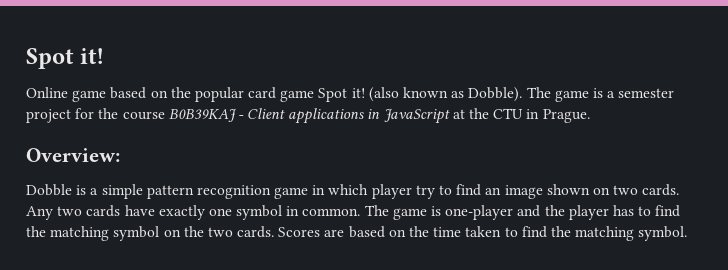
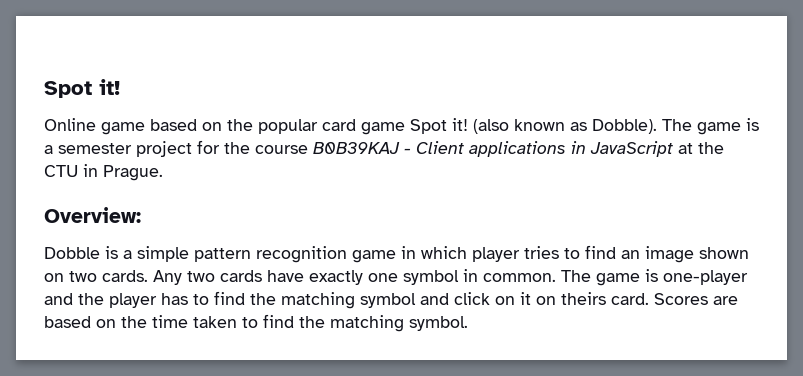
[415,185,435,199] try -> [524,246,559,259] tries
[163,226,275,238] on the two cards. -> [420,292,649,305] and click on it on theirs card.

